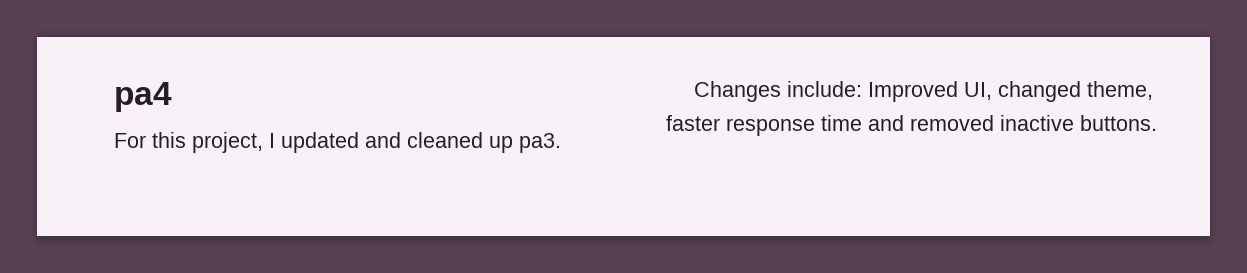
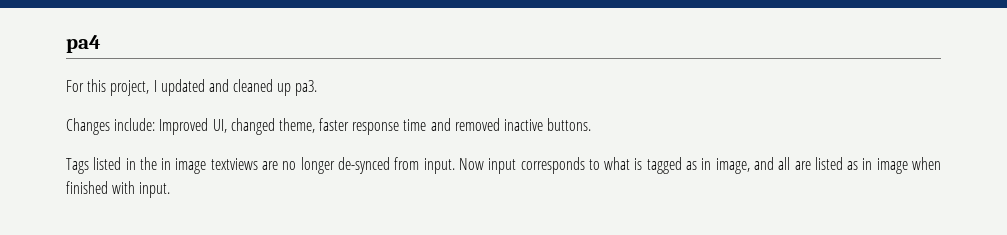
(1157, 123) none -> [66,157,941,174] [66,181,171,198] // Tags listed in the in image textviews are no longer de-synced from input. Now input corresponds to what is tagged as in image, and all are listed as in image when finished with input.

